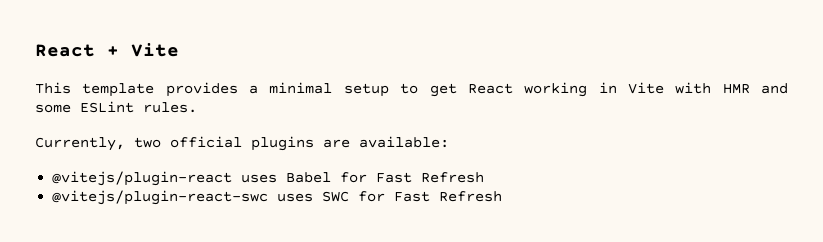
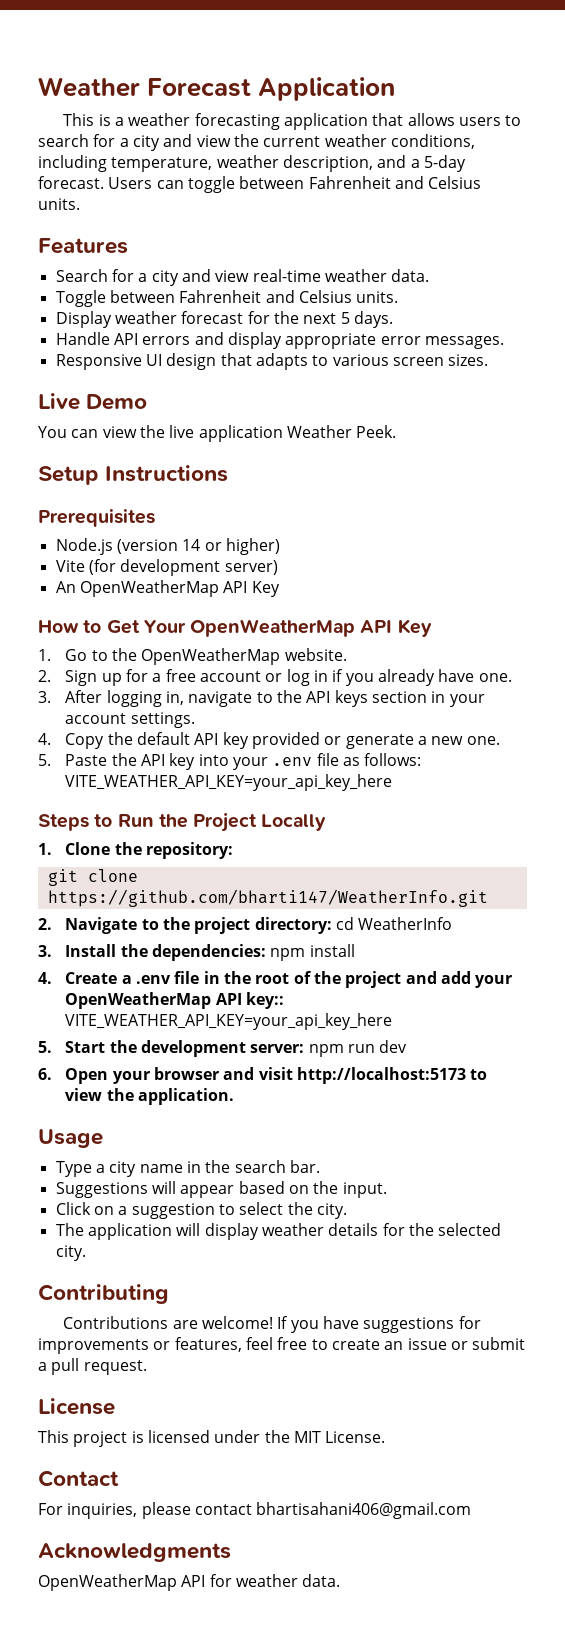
[35,43,179,57] [35,82,788,97] [35,101,197,113] [35,136,449,151] [52,171,485,186] [52,190,503,205] React + Vite // This template provides a minimal setup to get React working in Vite with HMR and some ESLint rules. // Currently, two official plugins are available: // @vitejs/plugin-react uses Babel for Fast Refresh // @vitejs/plugin-react-swc uses SWC for Fast Refresh -> [38,77,396,101] [63,113,522,130] [38,134,475,151] [38,155,466,172] [38,176,482,193] [38,198,80,210] [38,238,128,254] [55,269,430,286] [55,290,399,307] [55,311,393,328] [55,332,504,349] [55,353,489,370] [38,393,148,410] [38,425,397,442] [38,465,229,485] [38,509,155,527] [55,538,280,555] [55,559,278,576] [55,580,280,597] [38,619,432,637] [38,648,347,665] [38,669,512,686] [38,690,485,707] [65,712,195,728] [38,732,500,749] [38,753,422,770] [65,774,393,791] [38,813,327,832] [38,842,234,859] [47,869,138,886] [47,889,488,907] [38,917,453,934] [38,944,355,961] [38,971,513,988] [65,992,285,1009] [65,1013,393,1030] [38,1040,408,1057] [38,1067,488,1084] [65,1088,235,1105] [38,1129,103,1148] [55,1160,320,1177] [55,1181,387,1198] [55,1202,347,1219] [55,1223,502,1240] [55,1245,86,1261] [38,1284,169,1304] [63,1316,481,1333] [38,1337,526,1354] [38,1358,147,1375] [38,1398,115,1415] [38,1430,386,1447] [38,1470,119,1487] [38,1502,472,1519] [38,1543,231,1562] [38,1574,341,1591] Weather Forecast Application // This is a weather forecasting application that allows users to search for a city and view the current weather conditions, including temperature, weather description, and a 5-day forecast. Users can toggle between Fahrenheit and Celsius units. // Features // Search for a city and view real-time weather data. // Toggle between Fahrenheit and Celsius units. // Display weather forecast for the next 5 days. // Handle API errors and display appropriate error messages. // Responsive UI design that adapts to various screen sizes. // Live Demo // You can view the live application Weather Peek. // Setup Instructions // Prerequisites // Node.js (version 14 or higher) // Vite (for development server) // An OpenWeatherMap API Key // How to Get Your OpenWeatherMap API Key // 1. Go to the OpenWeatherMap website. // 2. Sign up for a free account or log in if you already have one. // 3. After logging in, navigate to the API keys section in your account settings. // 4. Copy the default API key provided or generate a new one. // 5. Paste the API key into your .env file as follows: VITE_WEATHER_API_KEY=your_api_key_here // Steps to Run the Project Locally // 1. Clone the repository: // git clone https://github.com/bharti147/WeatherInfo.git // 2. Navigate to the project directory: cd WeatherInfo // 3. Install the dependencies: npm install // 4. Create a .env file in the root of the project and add your OpenWeatherMap API key:: VITE_WEATHER_API_KEY=your_api_key_here // 5. Start the development server: npm run dev // 6. Open your browser and visit http://localhost:5173 to view the application. // Usage // Type a city name in the search bar. // Suggestions will appear based on the input. // Click on a suggestion to select the city. // The application will display weather details for the selected city. // Contributing // Contributions are welcome! If you have suggestions for improvements or features, feel free to create an issue or submit a pull request. // License // This project is licensed under the MIT License. // Contact // For inquiries, please contact bhartisahani406@gmail.com // Acknowledgments // OpenWeatherMap API for weather data.

